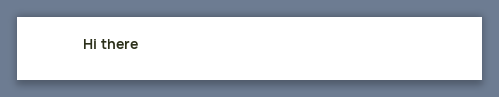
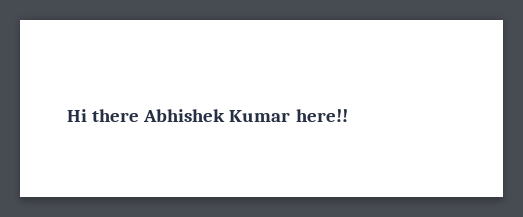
(138, 44) none -> [143,109,348,122] Abhishek Kumar here!!

